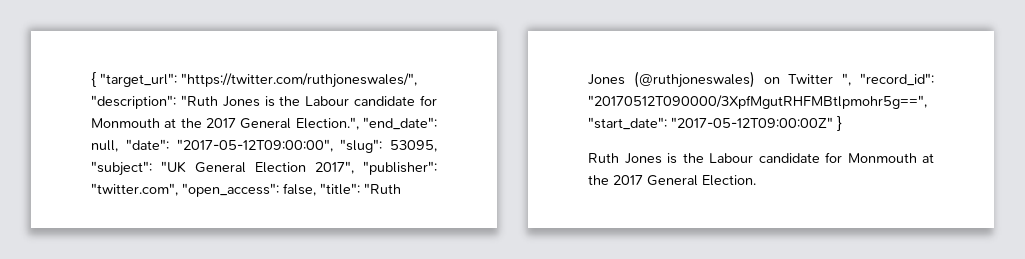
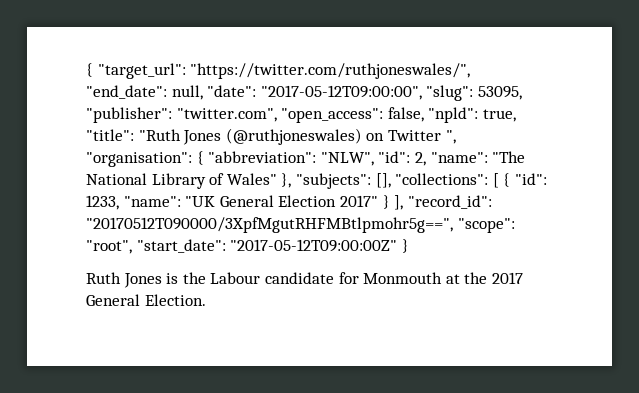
[91,95,437,109] [91,117,359,130] "description": "Ruth Jones is the Labour candidate for Monmouth at the 2017 General Election.", -> (471, 71) none
[91,161,354,176] "subject": "UK General Election 2017", -> (522, 93) none
(316, 189) none -> [428,107,516,123] "npld": true,
[860,73,934,86] [588,95,927,109] "record_id": "20170512T090000/3XpfMgutRHFMBtlpmohr5g==", -> [86,151,526,167] [86,173,547,189] [86,195,492,210] [86,217,515,233] [86,240,132,254] "organisation": { "abbreviation": "NLW", "id": 2, "name": "The National Library of Wales" }, "subjects": [], "collections": [ { "id": 1233, "name": "UK General Election 2017" } ], "record_id": "20170512T090000/3XpfMgutRHFMBtlpmohr5g==", "scope": "root",

